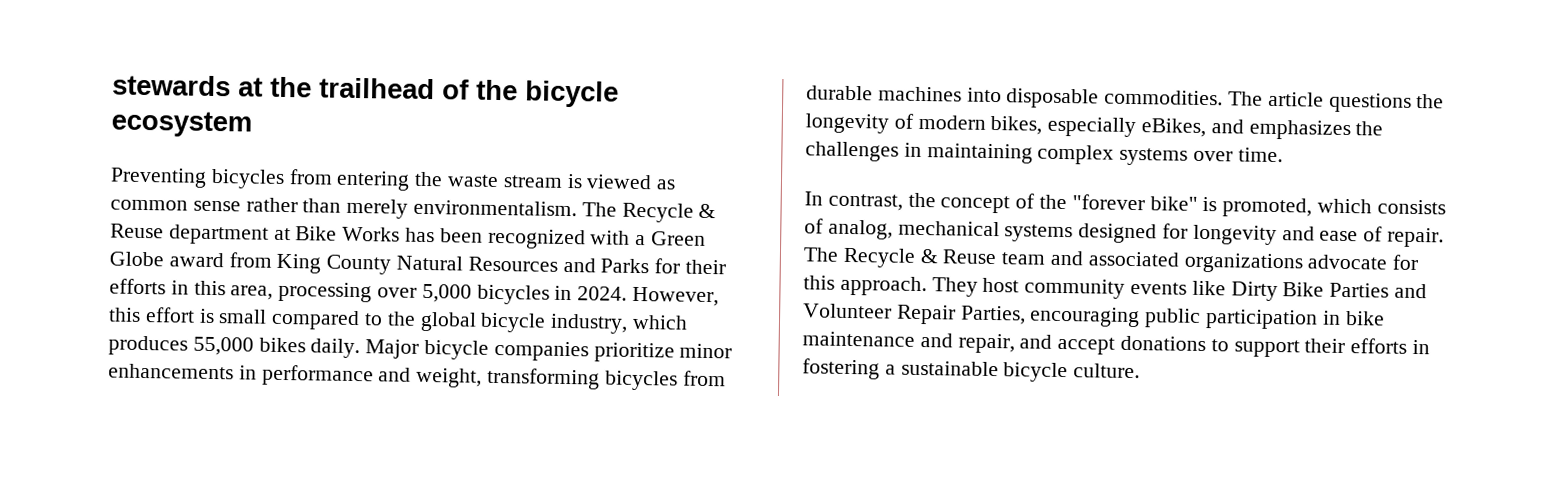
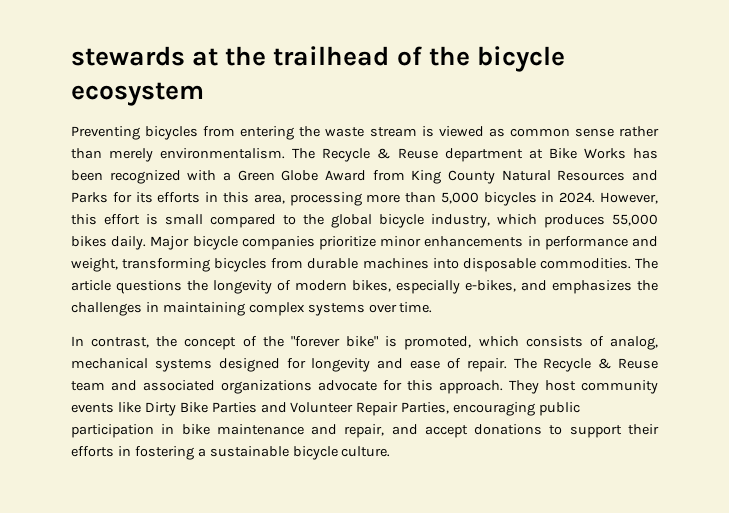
[168,252,224,268] award -> [324,170,366,181] Award
[685,259,727,275] their -> [135,192,153,203] its
[377,287,418,298] over -> [366,192,437,203] more than
[1141,118,1207,138] eBikes, -> [465,280,516,292] e-bikes,

